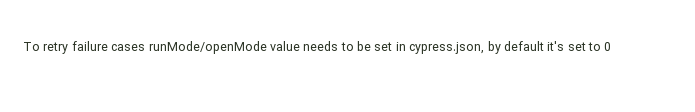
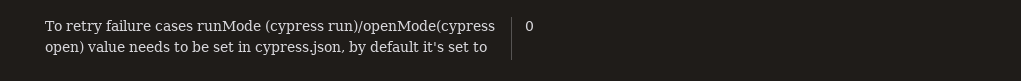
[148,41,267,54] runMode/openMode -> [196,20,495,34] [45,41,84,55] runMode (cypress run)/openMode(cypress open)

